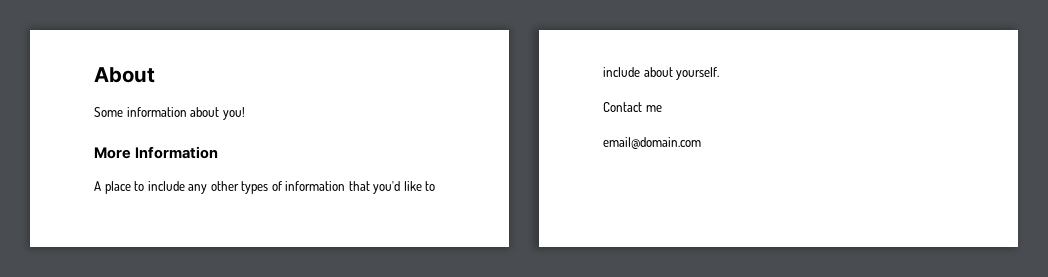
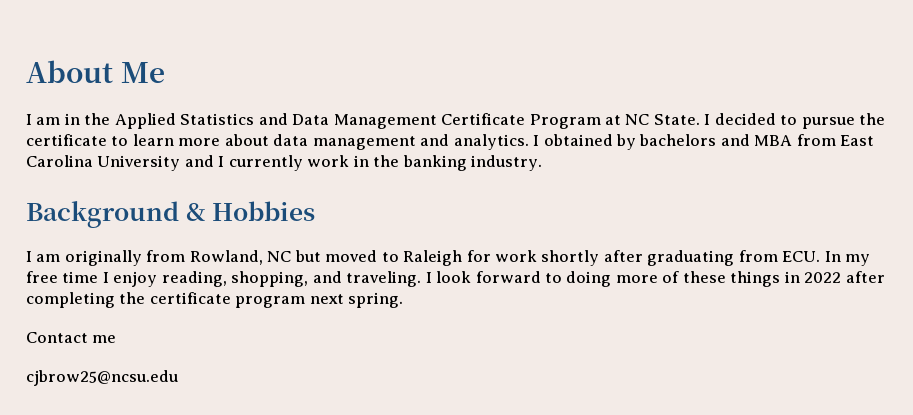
[94,107,245,120] [94,146,219,159] [94,181,436,194] [603,67,720,80] // Some information about you! // More Information // A place to include any other types of information that you'd like to include about yourself. -> [120,62,165,83] [26,113,886,129] [26,134,875,150] [26,155,543,171] [26,201,316,228] [26,250,871,266] [26,271,885,287] [26,292,404,308] Me // I am in the Applied Statistics and Data Management Certificate Program at NC State. I decided to pursue the certificate to learn more about data management and analytics. I obtained by bachelors and MBA from East Carolina University and I currently work in the banking industry. // Background & Hobbies // I am originally from Rowland, NC but moved to Raleigh for work shortly after graduating from ECU. In my free time I enjoy reading, shopping, and traveling. I look forward to doing more of these things in 2022 after completing the certificate program next spring.
[603,137,701,149] email@domain.com -> [26,370,178,386] cjbrow25@ncsu.edu

